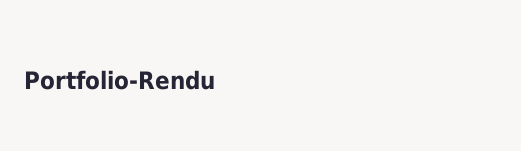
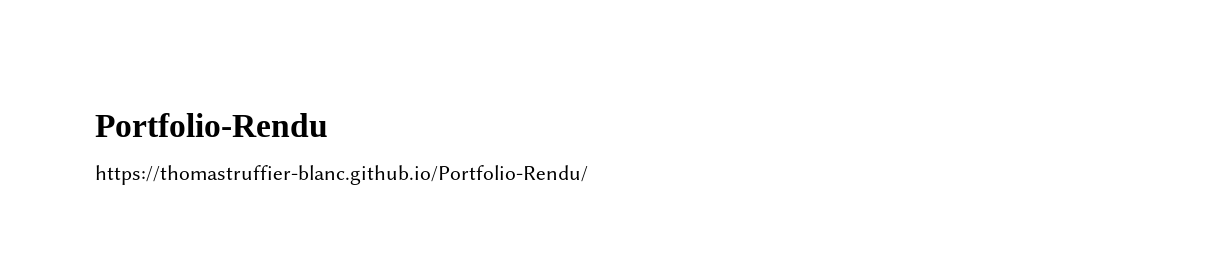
(215, 80) none -> [95,165,588,185] // https://thomastruffier-blanc.github.io/Portfolio-Rendu/

